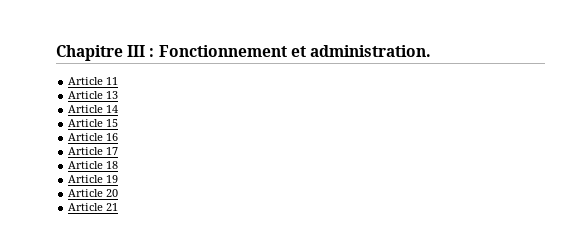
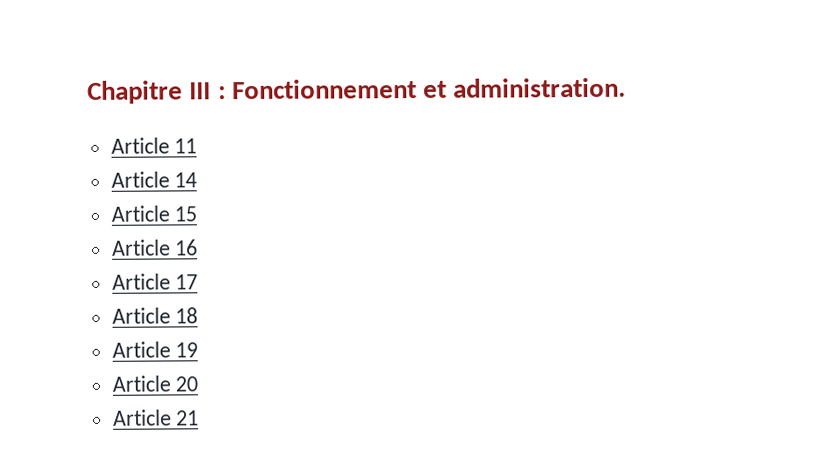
[68,91,119,99] // Article 13 -> (198, 146) none

